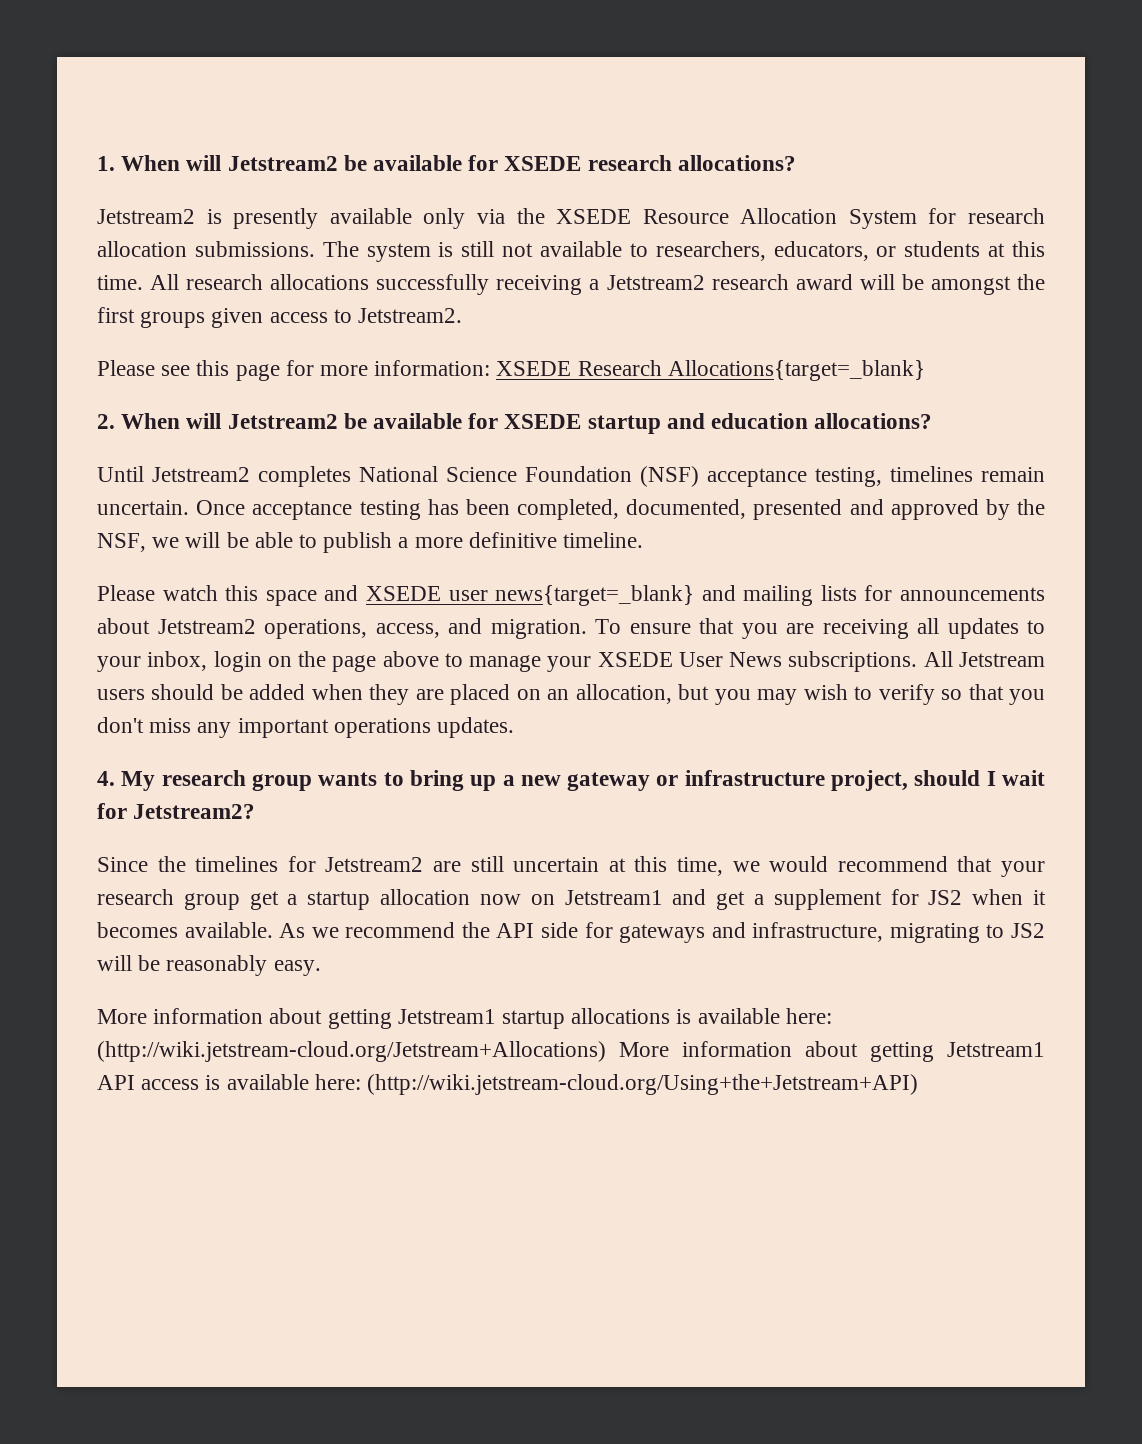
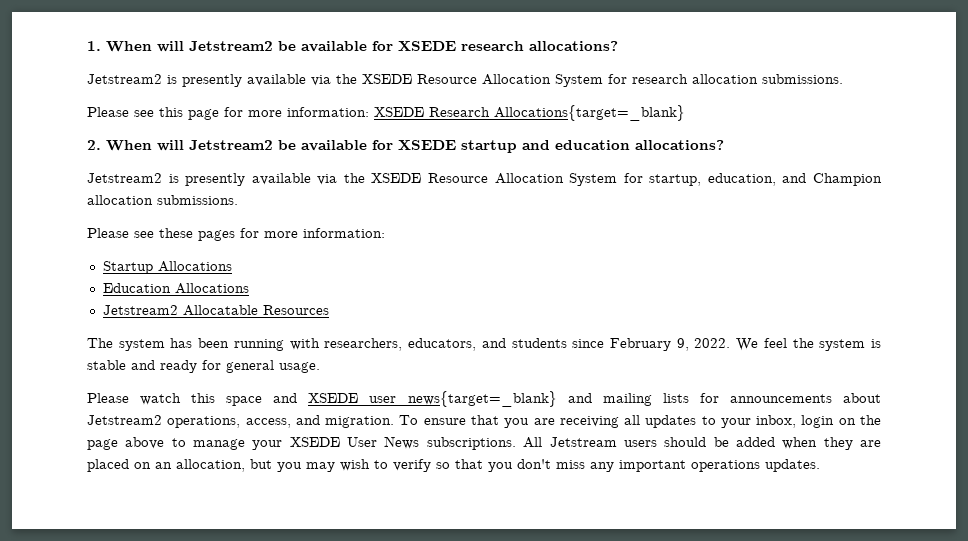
[423,208,466,229] only -> (306, 80) none
[322,241,1045,262] [97,274,1046,295] [97,307,463,328] The system is still not available to researchers, educators, or students at this time. All research allocations successfully receiving a Jetstream2 research award will be amongst the first groups given access to Jetstream2. -> (843, 79) none
[97,466,1045,487] [97,499,1045,520] [97,532,644,553] Until Jetstream2 completes National Science Foundation (NSF) acceptance testing, timelines remain uncertain. Once acceptance testing has been completed, documented, presented and approved by the NSF, we will be able to publish a more definitive timeline. -> [87,173,882,186] [87,195,238,205] [87,228,385,241] [102,261,232,274] [102,283,249,294] [102,305,329,316] [87,338,881,351] [87,360,320,373] Jetstream2 is presently available via the XSEDE Resource Allocation System for startup, education, and Champion allocation submissions. // Please see these pages for more information: // Startup Allocations // Education Allocations // Jetstream2 Allocatable Resources // The system has been running with researchers, educators, and students since February 9, 2022. We feel the system is stable and ready for general usage.
[97,770,1045,791] [97,803,256,819] [97,856,1046,877] [97,889,1046,910] [97,922,1045,943] [97,955,321,976] [97,1008,832,1029] [97,1041,1045,1062] [97,1074,919,1095] // 4. My research group wants to bring up a new gateway or infrastructure project, should I wait for Jetstream2? // Since the timelines for Jetstream2 are still uncertain at this time, we would recommend that your research group get a startup allocation now on Jetstream1 and get a supplement for JS2 when it becomes available. As we recommend the API side for gateways and infrastructure, migrating to JS2 will be reasonably easy. // More information about getting Jetstream1 startup allocations is available here: (http://wiki.jetstream-cloud.org/Jetstream+Allocations) More information about getting Jetstream1 API access is available here: (http://wiki.jetstream-cloud.org/Using+the+Jetstream+API) -> (820, 465) none

